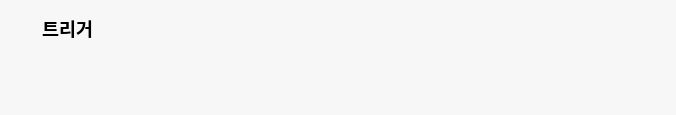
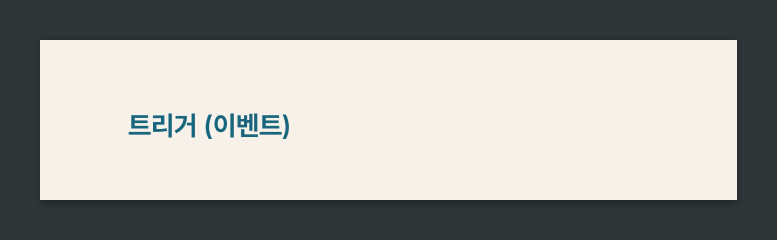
(93, 29) none -> [204,113,292,139] (이벤트)

